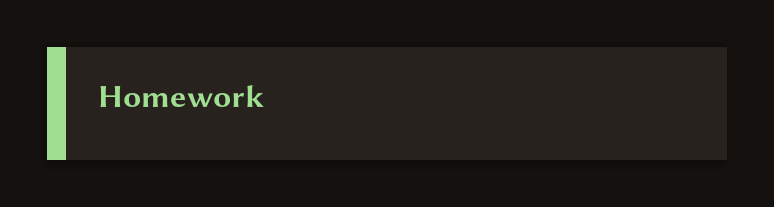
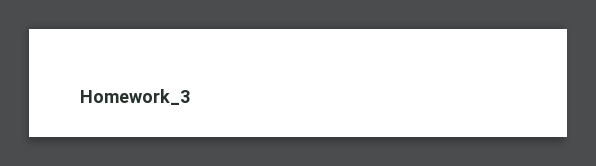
[98,85,264,107] Homework -> [80,89,190,105] Homework_3

